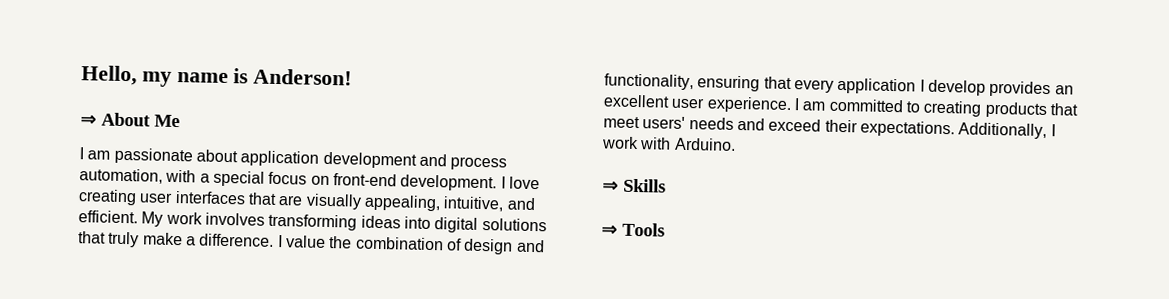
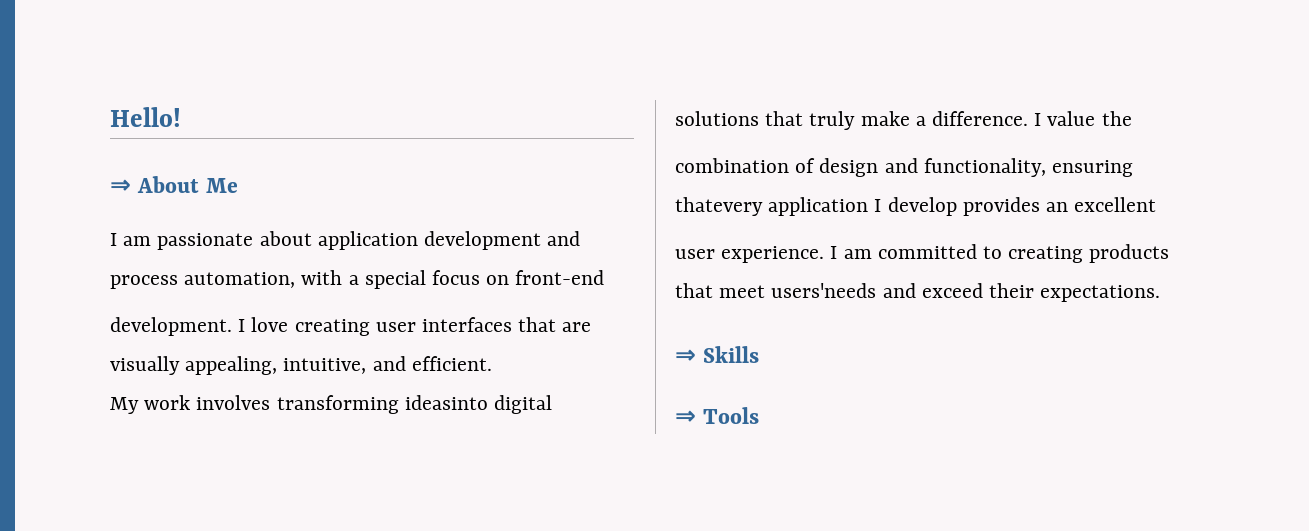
[81,65,353,87] Hello, my name is Anderson! -> [110,107,181,127] Hello!
(397, 180) none -> (605, 277) //
(138, 217) none -> (492, 363) //
[360,215,431,230] ideas into -> [404,395,488,410] ideasinto
(353, 242) none -> (1132, 118) //
[763,76,834,93] that every -> [675,197,763,216] thatevery
(670, 101) none -> (1157, 204) //
[642,116,734,130] users' needs -> [771,283,877,298] users'needs
[958,122,1056,140] [602,136,736,151] Additionally, I work with Arduino. -> (1161, 293) none

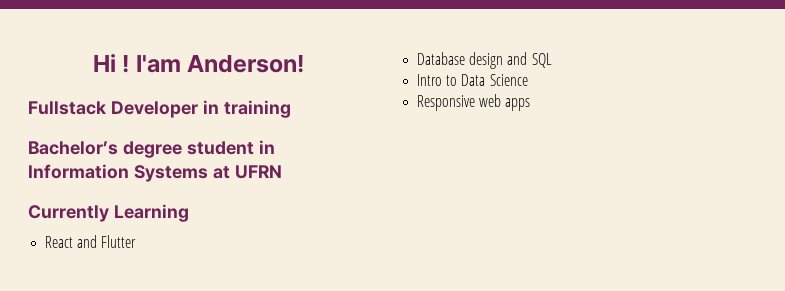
[110,107,181,127] [110,176,238,193] [110,231,581,250] [110,270,605,289] [110,317,592,336] [110,356,492,375] [110,395,553,414] [675,111,1132,130] [675,158,1134,177] [675,197,1157,216] [675,244,1170,263] [675,283,1161,302] [675,346,759,363] [675,407,759,424] Hello! // ⇒ About Me // I am passionate about application development and process automation, with a special focus on front-end // development. I love creating user interfaces that are visually appealing, intuitive, and efficient. // My work involves transforming ideasinto digital solutions that truly make a difference. I value the // combination of design and functionality, ensuring thatevery application I develop provides an excellent // user experience. I am committed to creating products that meet users'needs and exceed their expectations. // ⇒ Skills // ⇒ Tools -> [92,54,305,73] [28,100,291,118] [28,140,275,158] [28,164,282,182] [28,204,189,222] [45,235,137,248] [417,52,552,69] [417,74,528,86] [417,94,531,111] Hi ! I'am Anderson! // Fullstack Developer in training // Bachelor’s degree student in Information Systems at UFRN // Currently Learning // React and Flutter // Database design and SQL // Intro to Data Science // Responsive web apps

